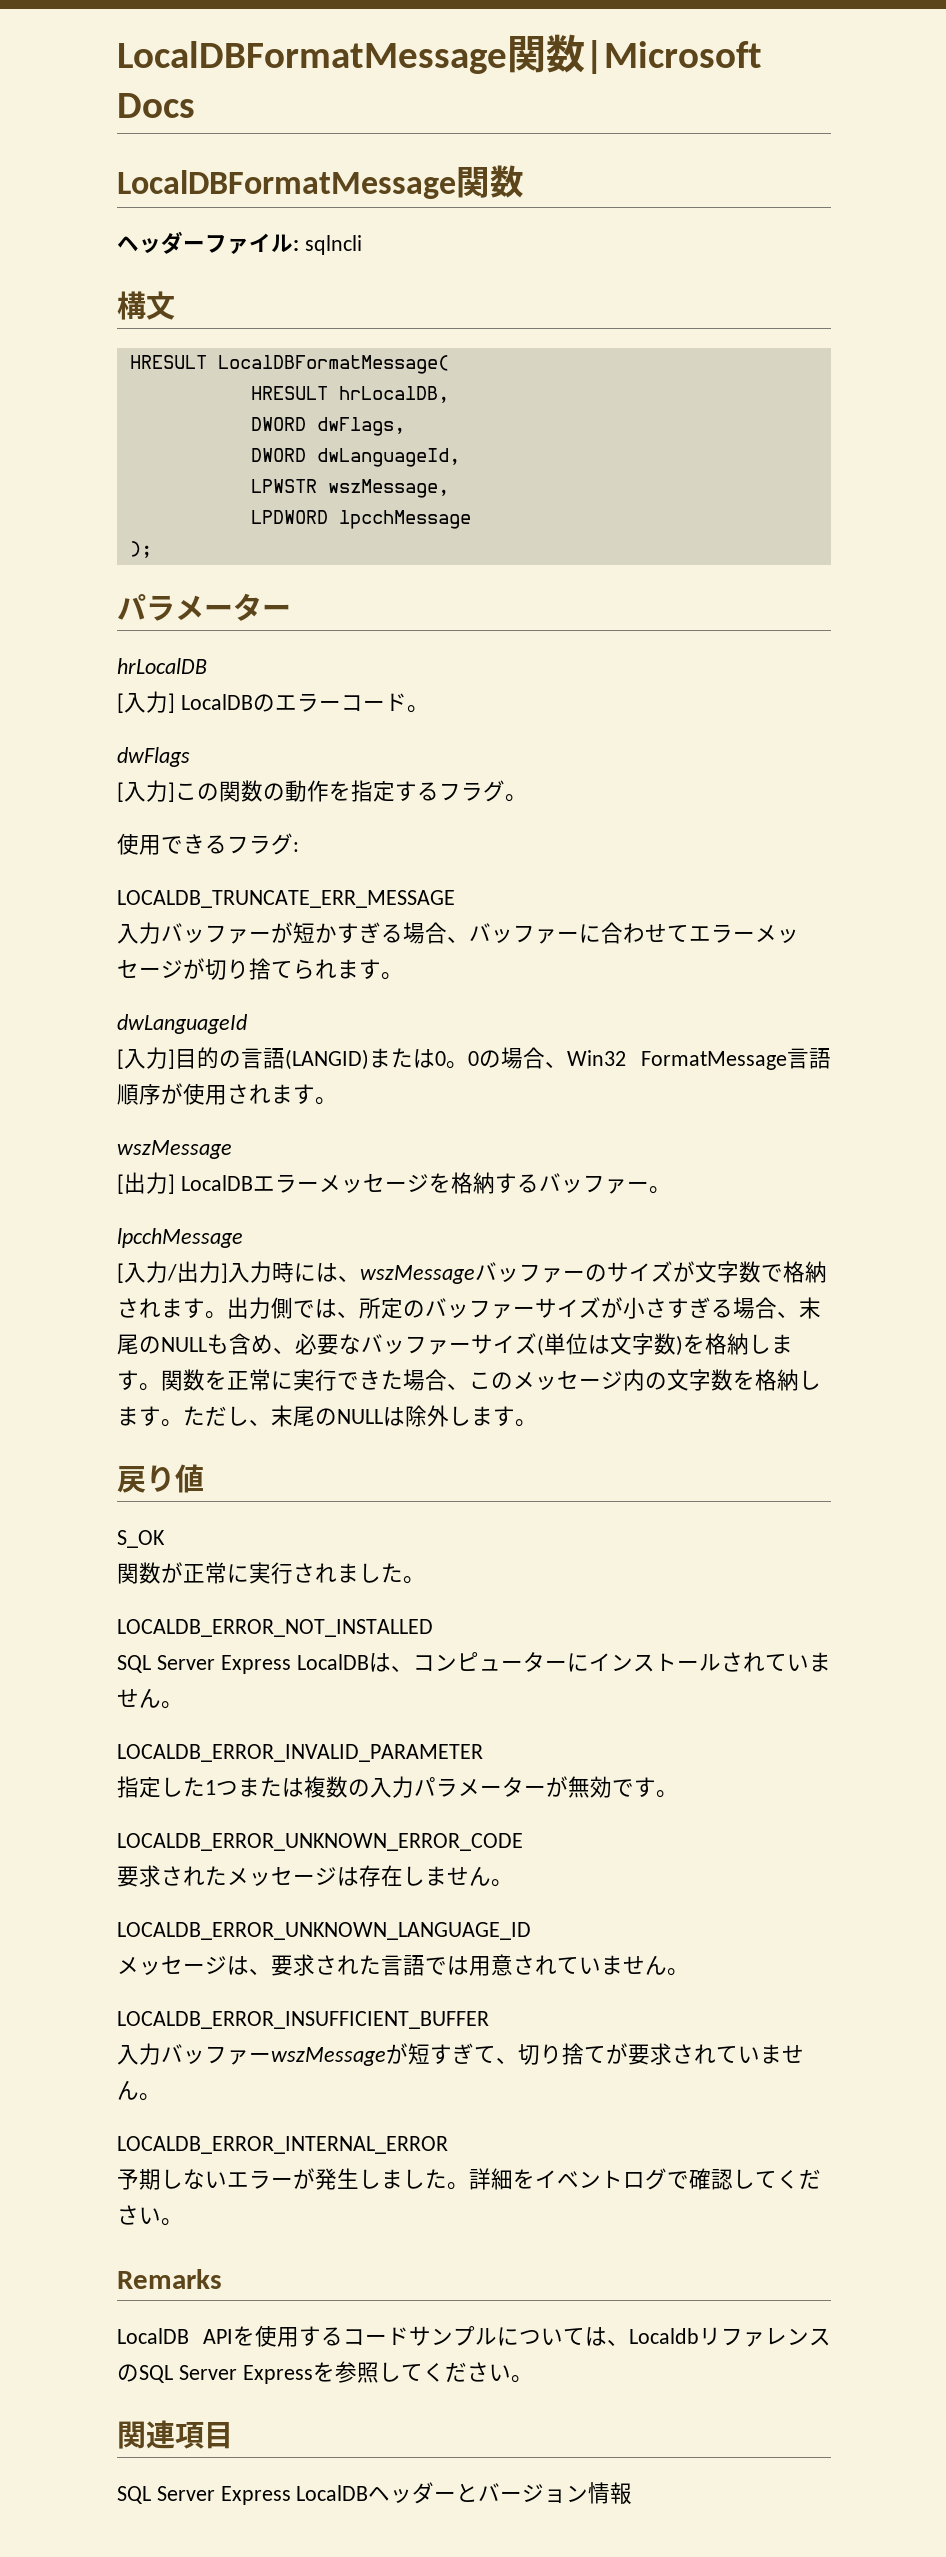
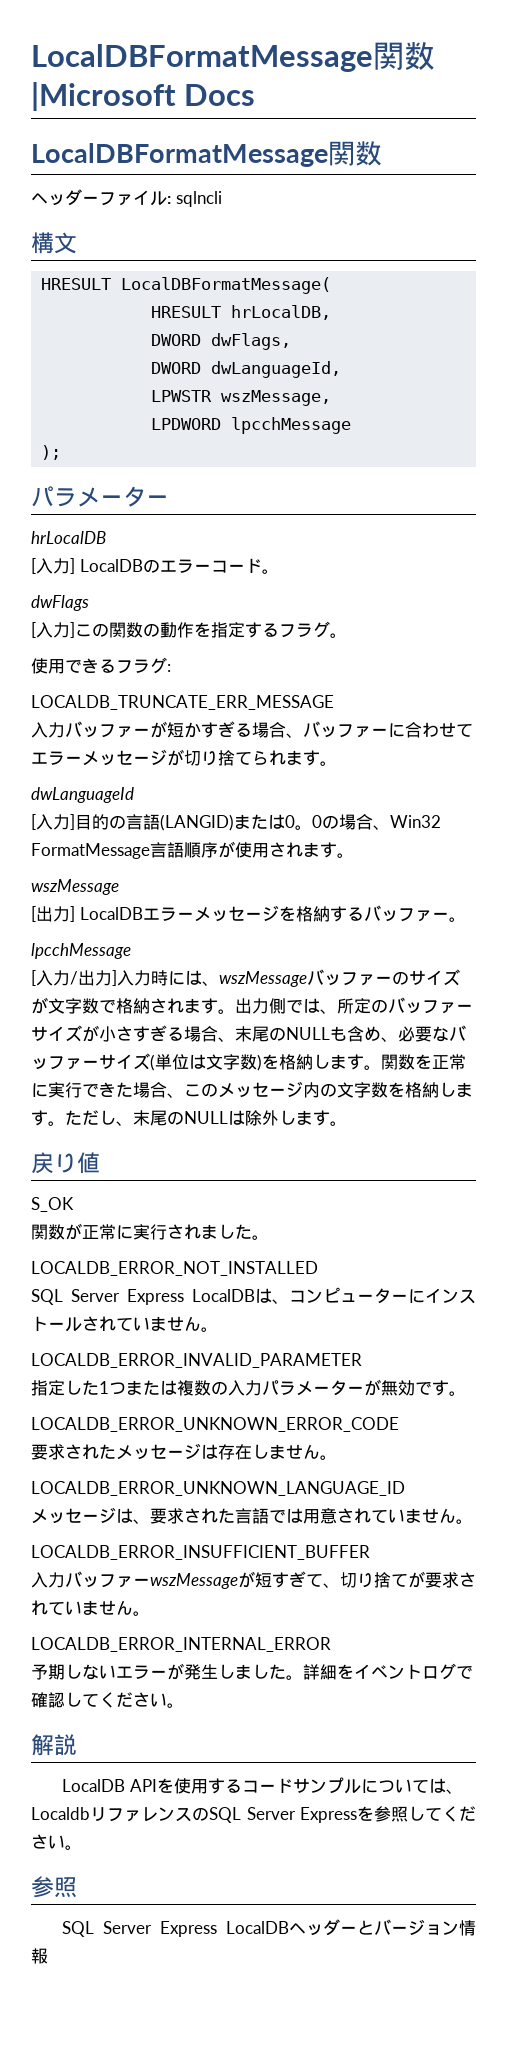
[117,2269,222,2289] Remarks -> [31,1734,77,1756] 解説
[117,2420,233,2449] 関連項目 -> [31,1876,77,1898] 参照

